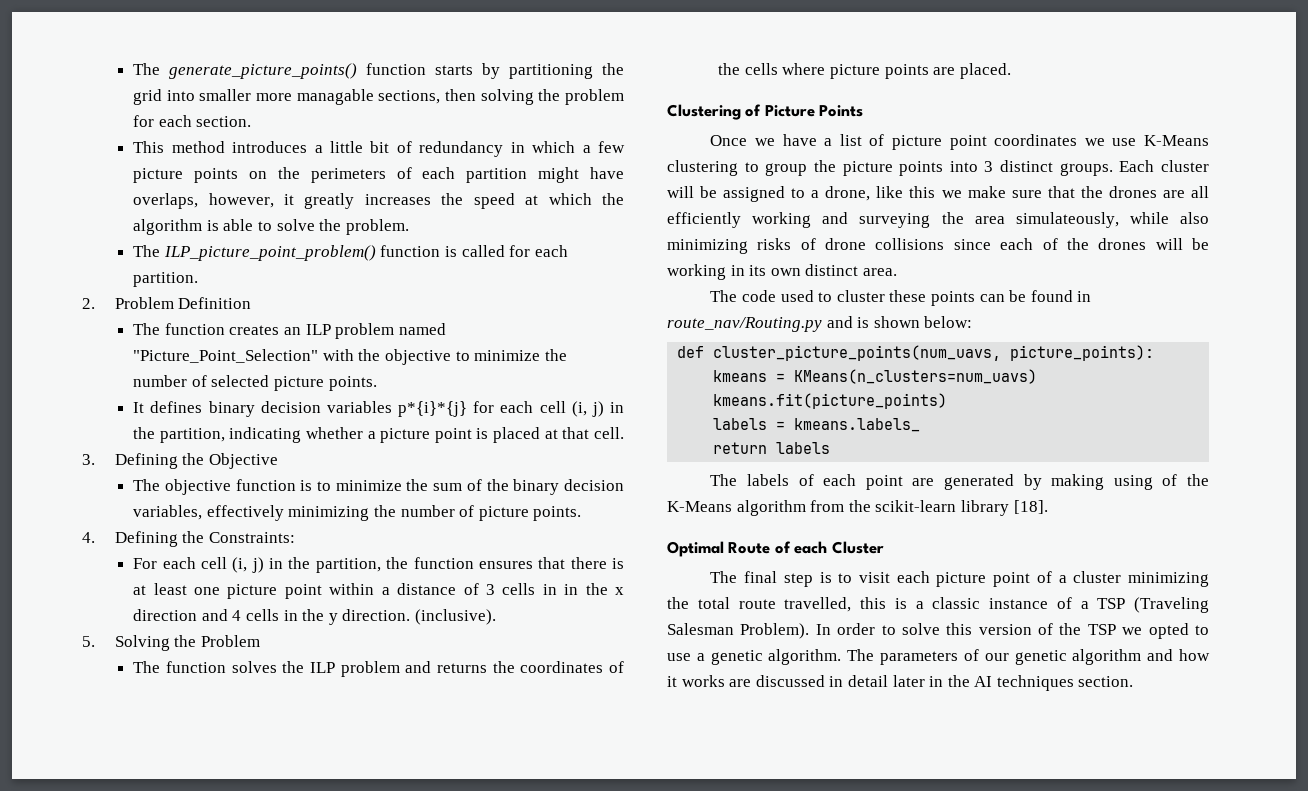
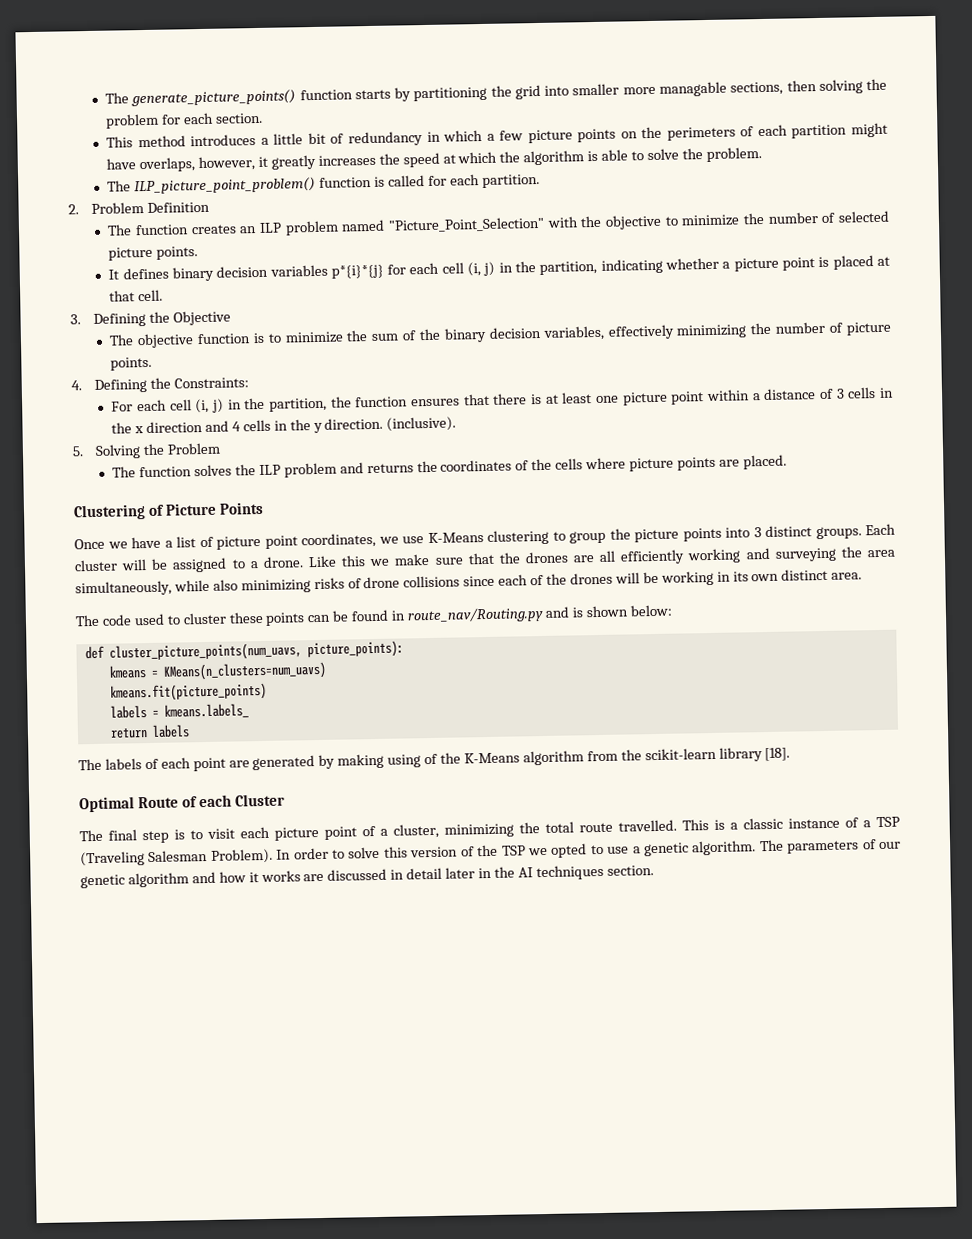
[564,584,579,595] in -> (894, 392) none
[994,134,1078,146] coordinates -> [301,532,376,549] coordinates,
[825,186,904,201] drone, like -> [262,555,337,568] drone. Like
[1015,212,1119,228] simulateously, -> [75,580,172,597] simultaneously,
[1073,571,1122,583] cluster -> [393,823,439,839] cluster,
[784,597,886,612] travelled, this -> [618,819,709,832] travelled. This

